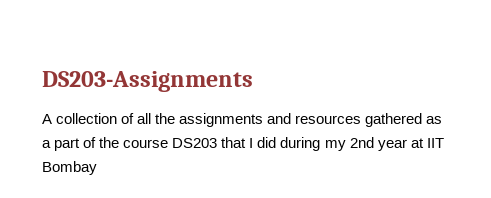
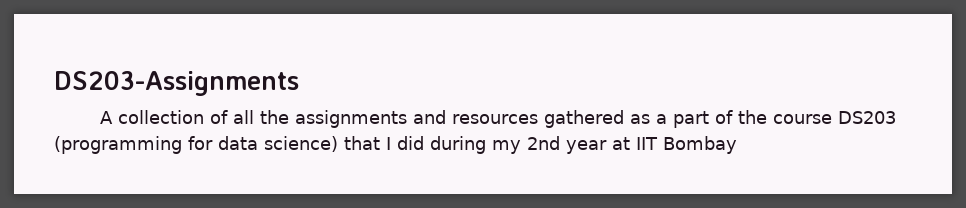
(218, 143) none -> [54,136,338,154] (programming for data science)

